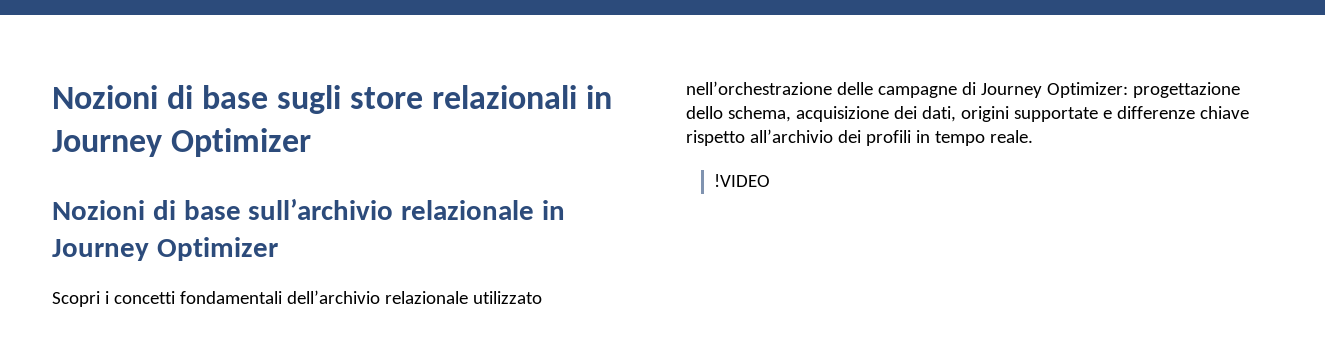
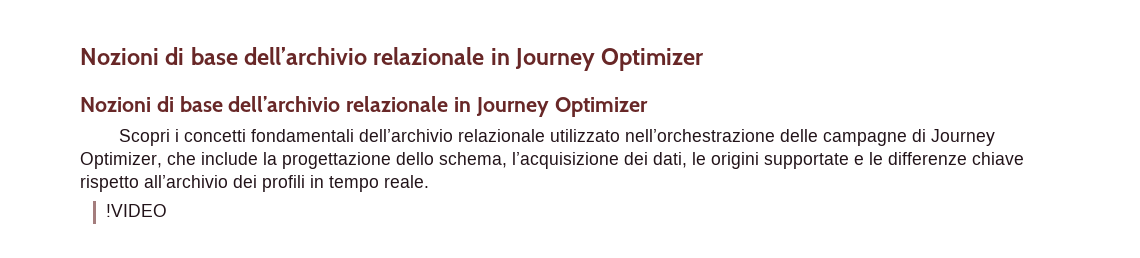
[52,85,578,114] Nozioni di base sugli store relazionali -> [80,47,485,65] Nozioni di base dell’archivio relazionale
[248,198,394,220] sull’archivio -> [228,96,341,112] dell’archivio
[1046,82,1128,98] Optimizer: -> [80,152,277,169] Optimizer, che include la
[795,106,889,122] acquisizione -> [512,152,619,169] l’acquisizione
(956, 114) none -> [692,152,706,165] le
(1112, 114) none -> [869,152,883,165] le

